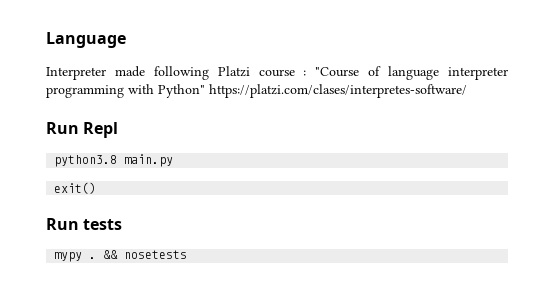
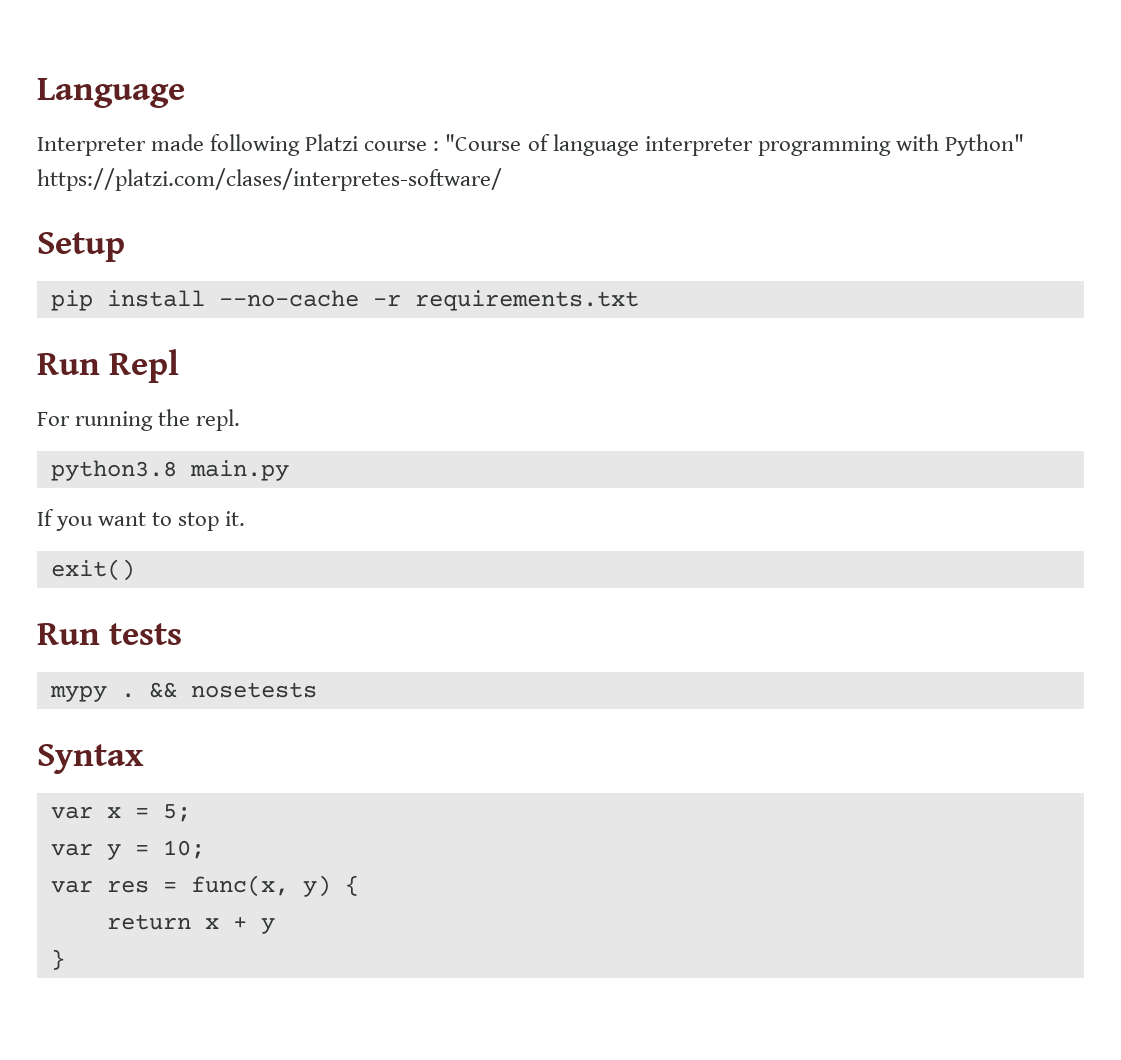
[46,122,119,138] [54,154,174,167] Run Repl // python3.8 main.py -> [37,232,125,262] [50,290,639,311] [37,349,180,383] [37,409,241,431] [50,460,289,481] [37,509,246,531] Setup // pip install --no-cache -r requirements.txt // Run Repl // For running the repl. // python3.8 main.py // If you want to stop it.
(188, 254) none -> [37,744,144,774] [50,804,191,822] [50,840,205,860] [50,875,359,897] [106,914,275,934] [50,949,65,970] // Syntax // var x = 5; // var y = 10; // var res = func(x, y) { // return x + y // }

